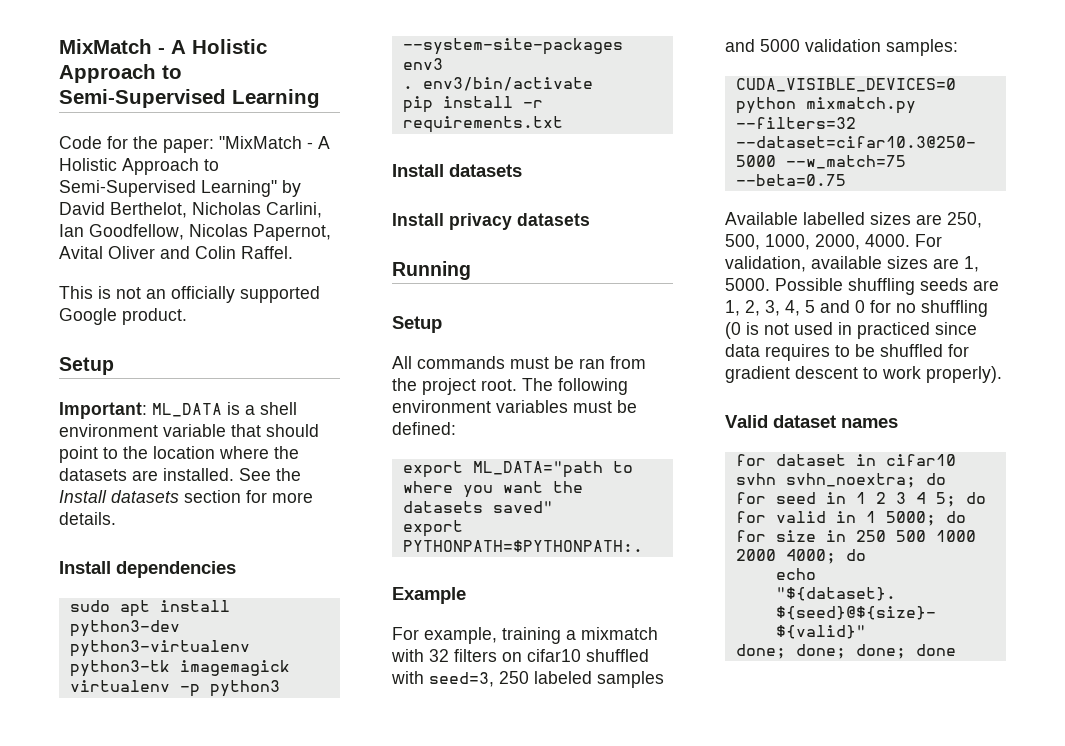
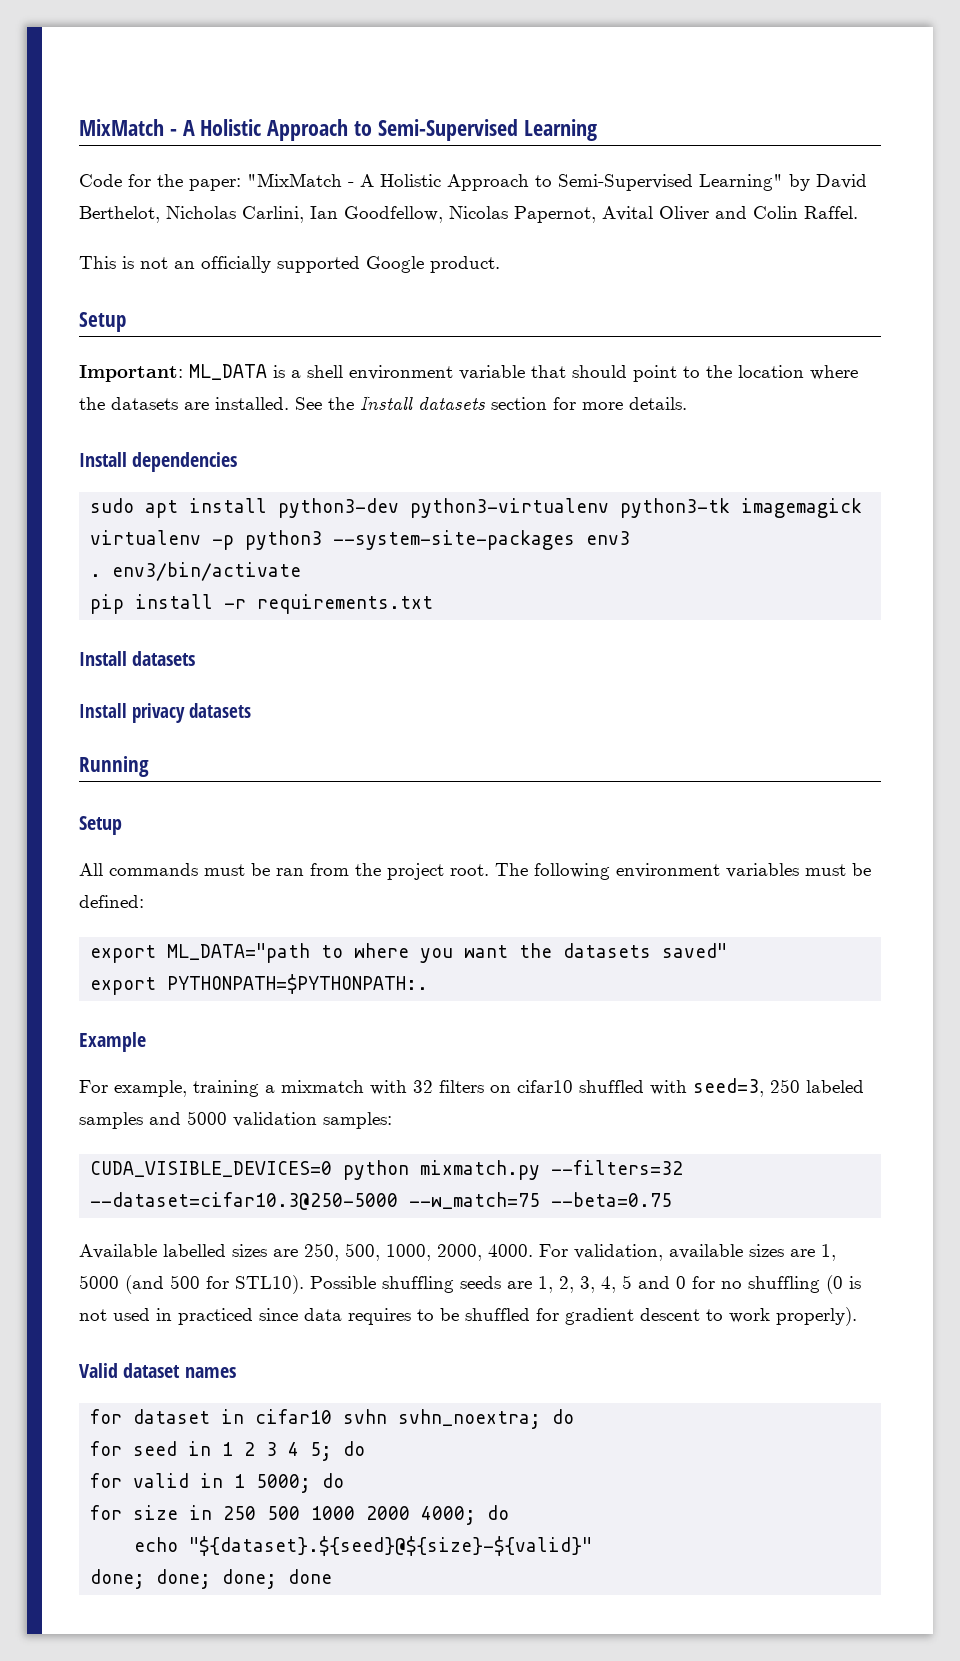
[725,278,770,291] 5000. -> [79,1275,304,1294] 5000 (and 500 for STL10).

